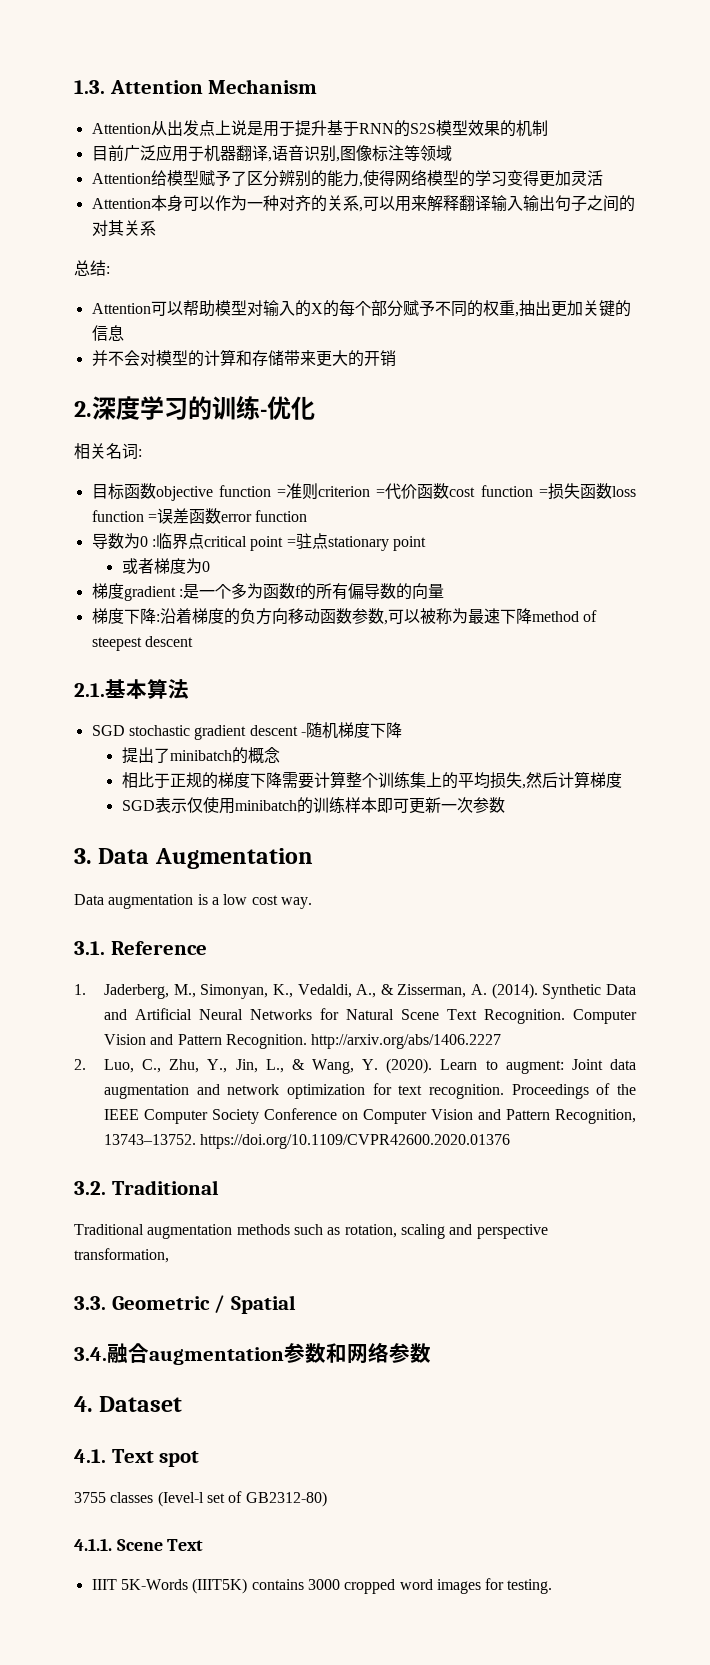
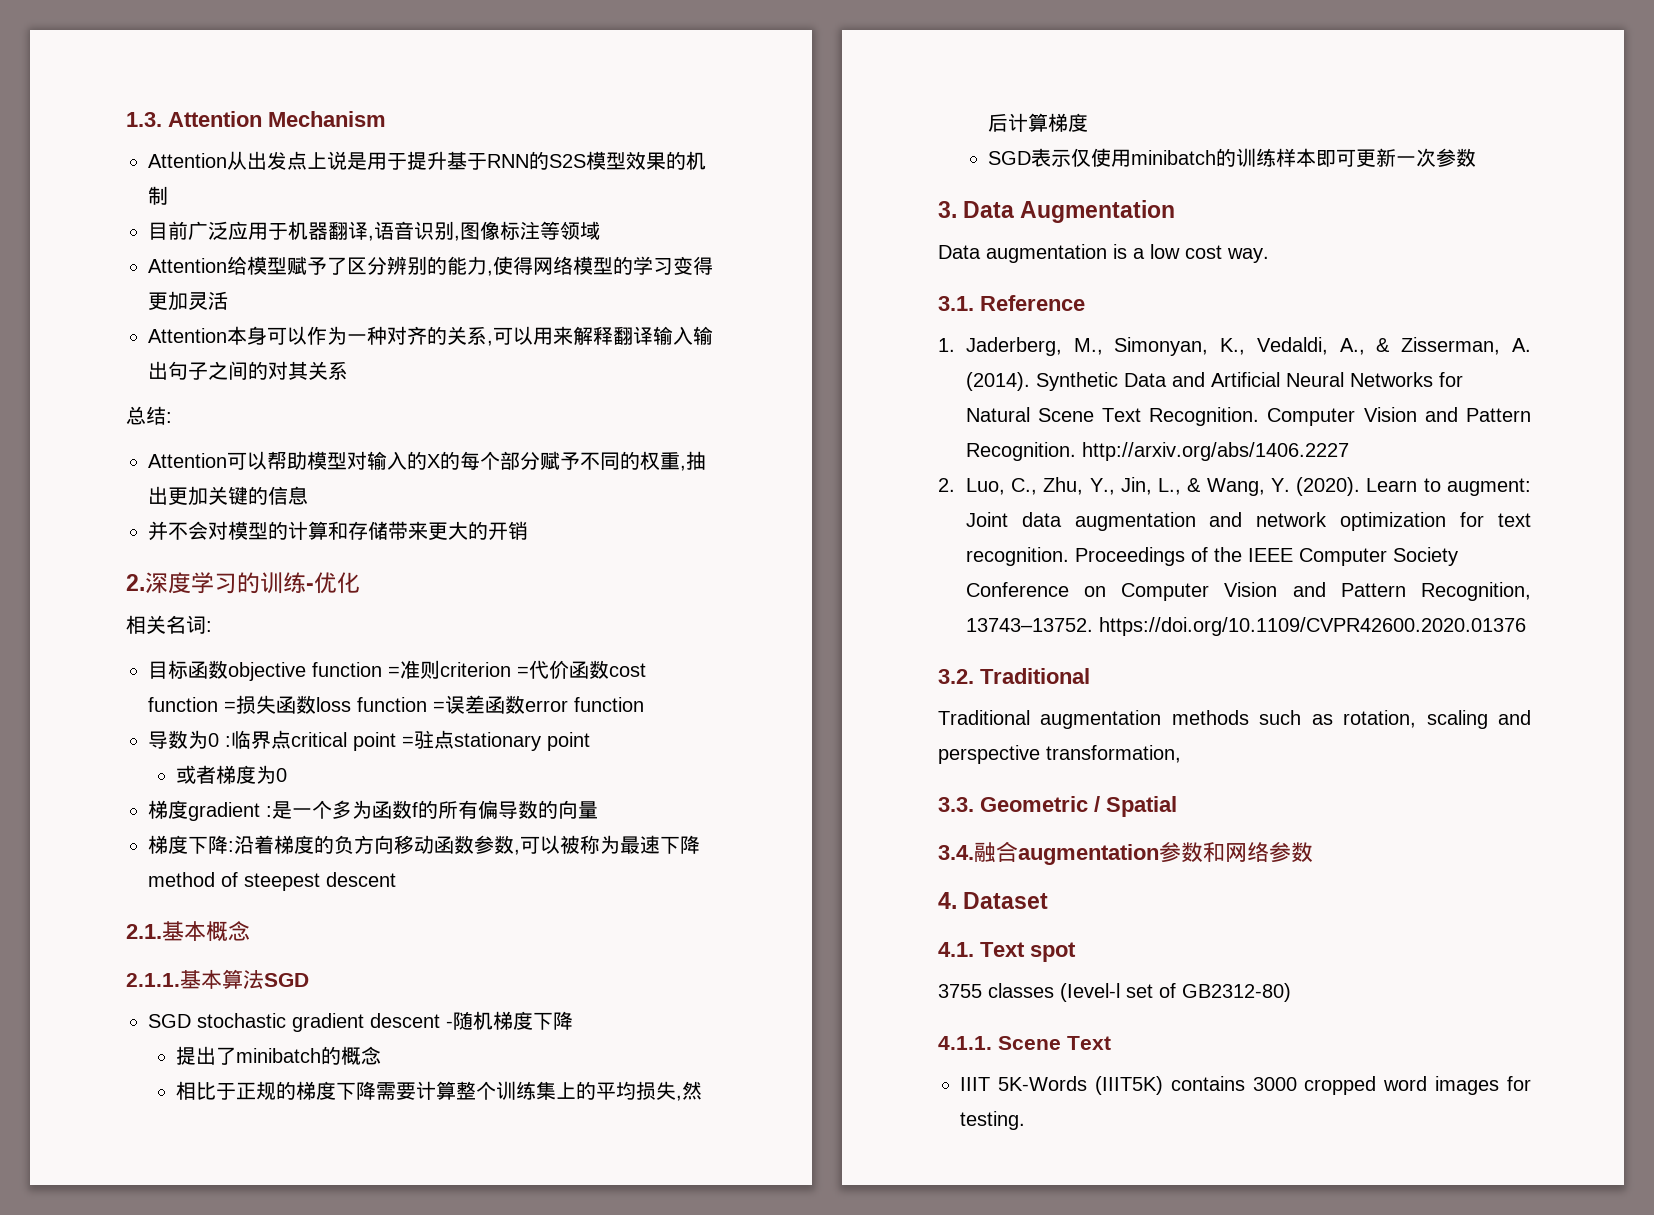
(147, 689) none -> [206,921,250,941] [126,969,222,989] 概念 // 2.1.1.基本
(189, 689) none -> [264,973,309,987] SGD

